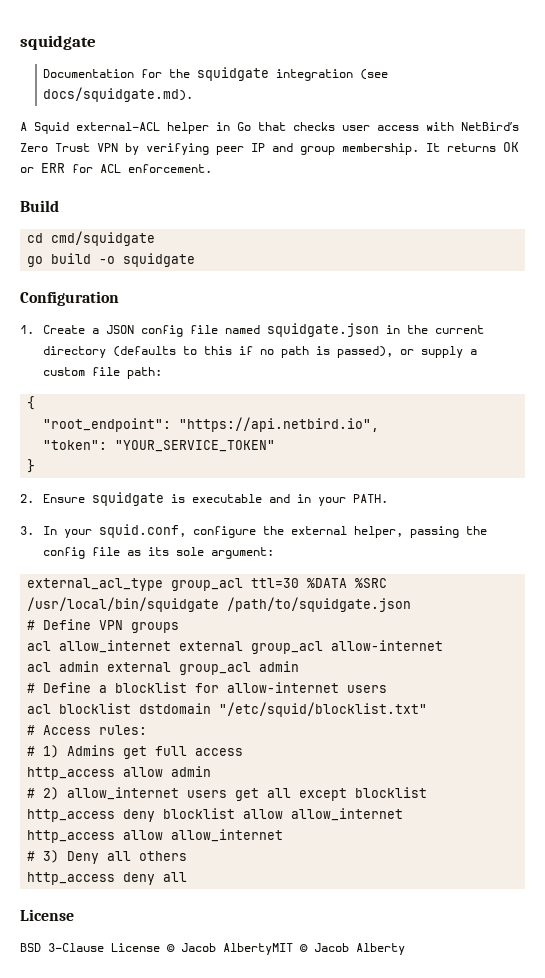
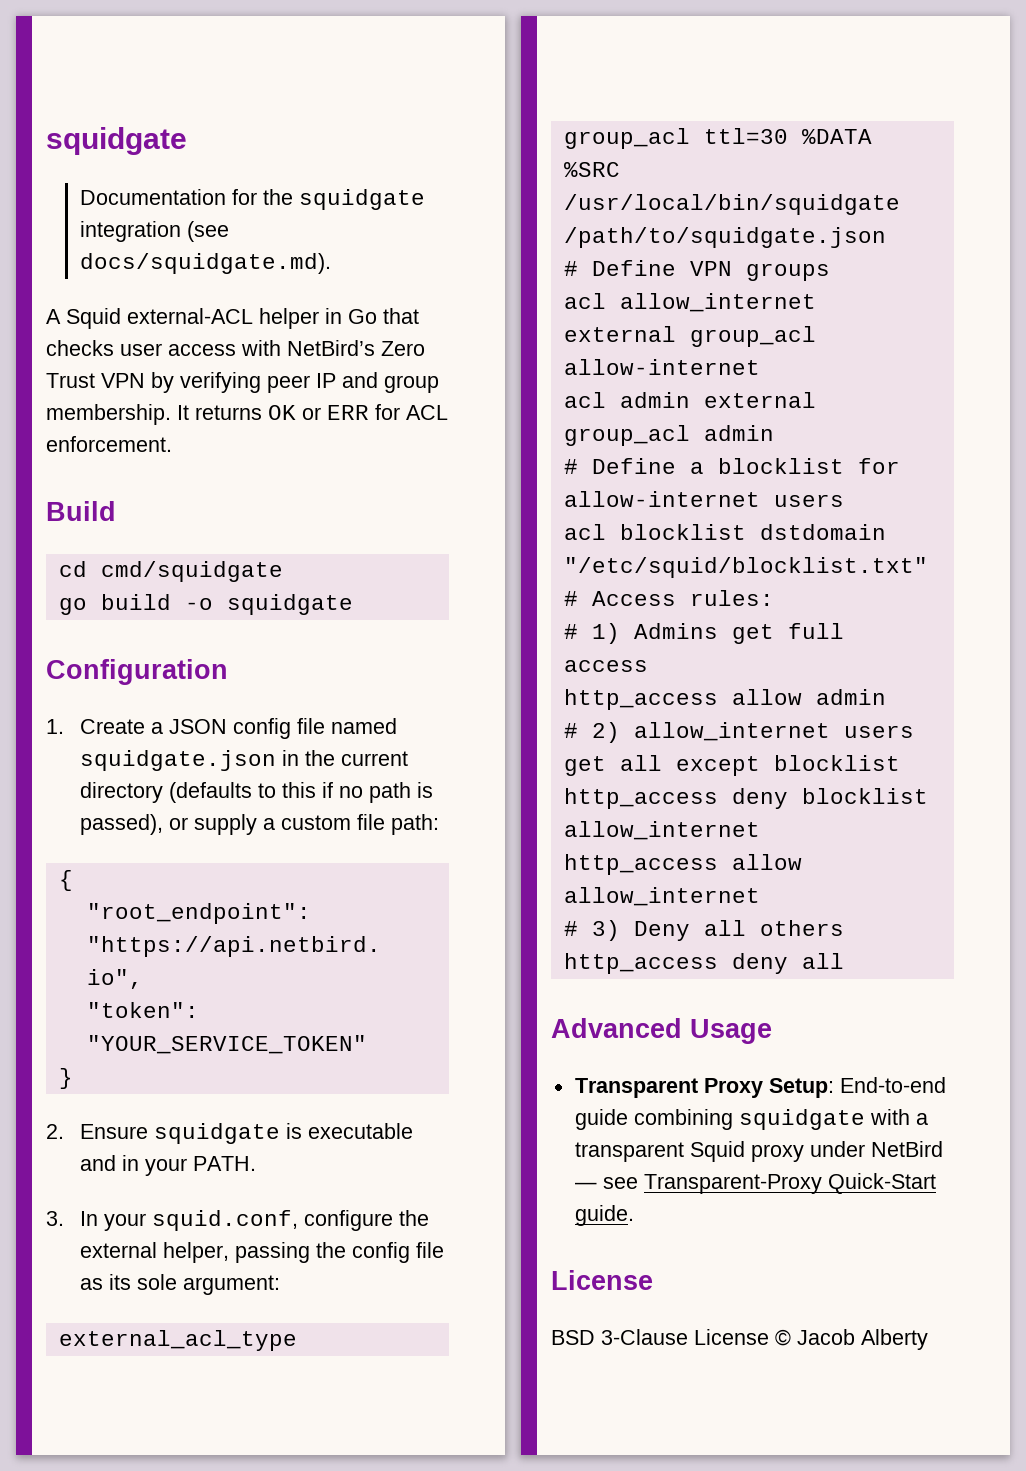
[243,809,284,819] allow -> (928, 796) none
(188, 877) none -> [551,1018,772,1044] [574,1077,946,1098] [574,1109,928,1130] [574,1141,943,1162] [574,1173,936,1194] [574,1205,634,1226] // Advanced Usage // Transparent Proxy Setup: End-to-end guide combining squidgate with a transparent Squid proxy under NetBird — see Transparent-Proxy Quick-Start guide.
[223,943,349,955] AlbertyMIT © Jacob -> (855, 1337) none

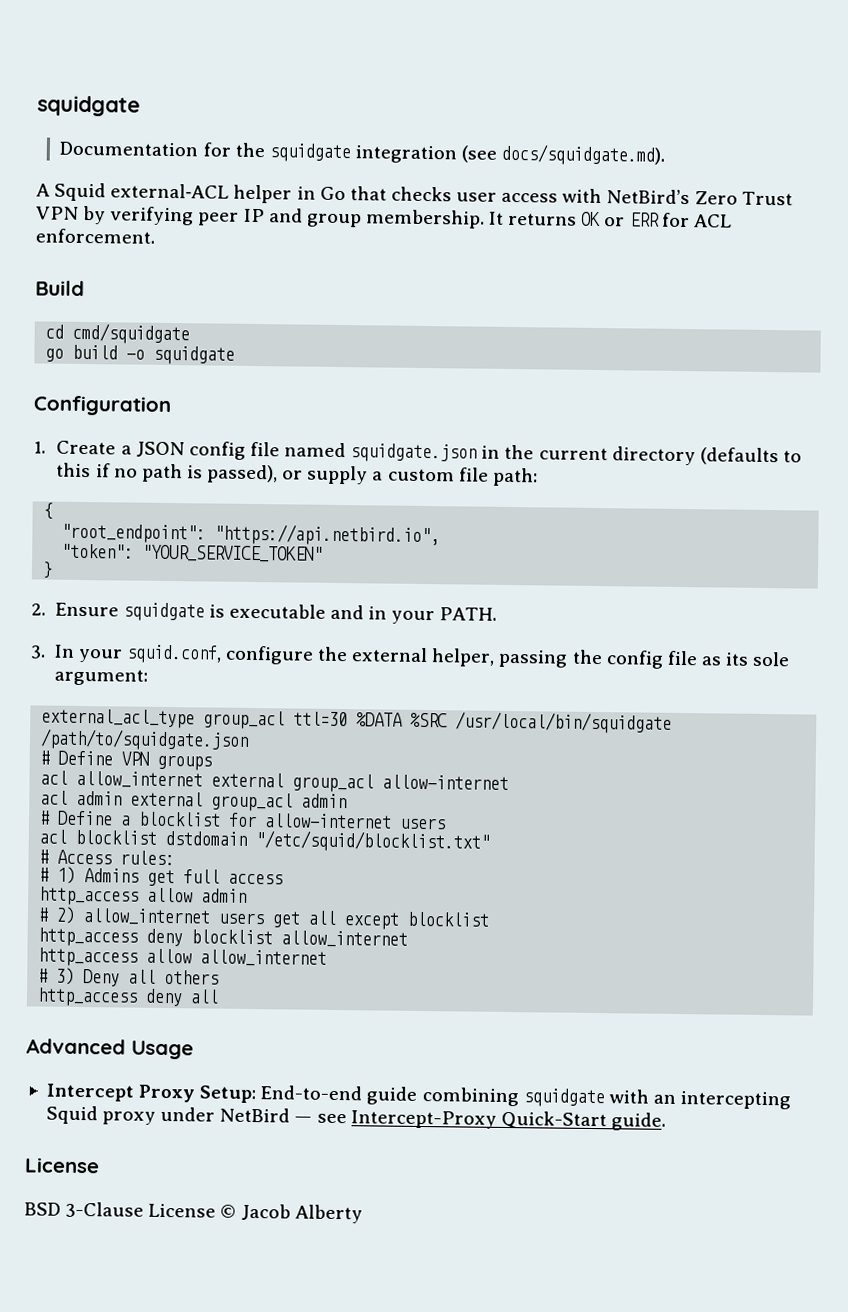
[574,1078,698,1098] Transparent -> [45,1083,134,1102] Intercept
[915,1113,928,1125] [574,1142,684,1162] a transparent -> [652,1091,792,1110] an intercepting
[643,1174,822,1194] Transparent-Proxy -> [350,1110,497,1129] Intercept-Proxy

